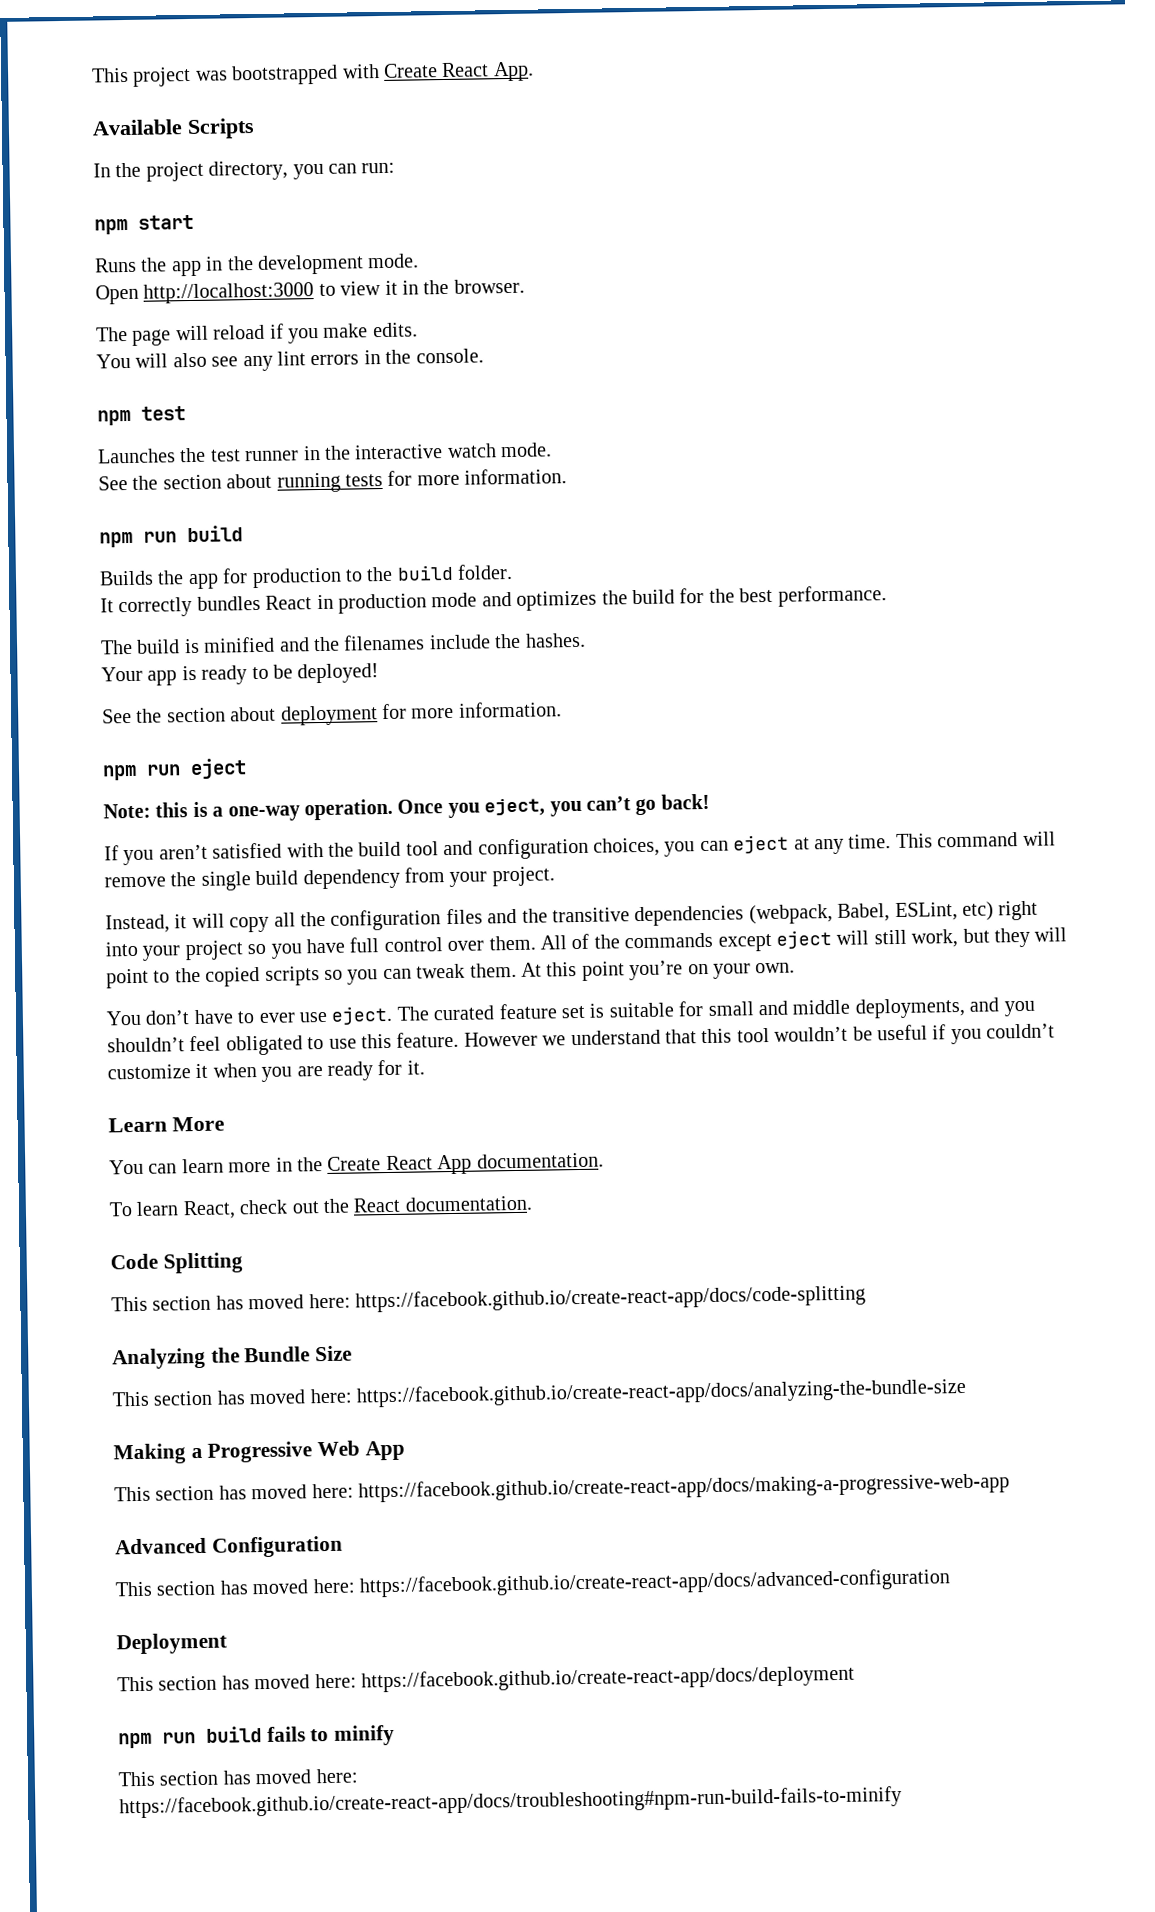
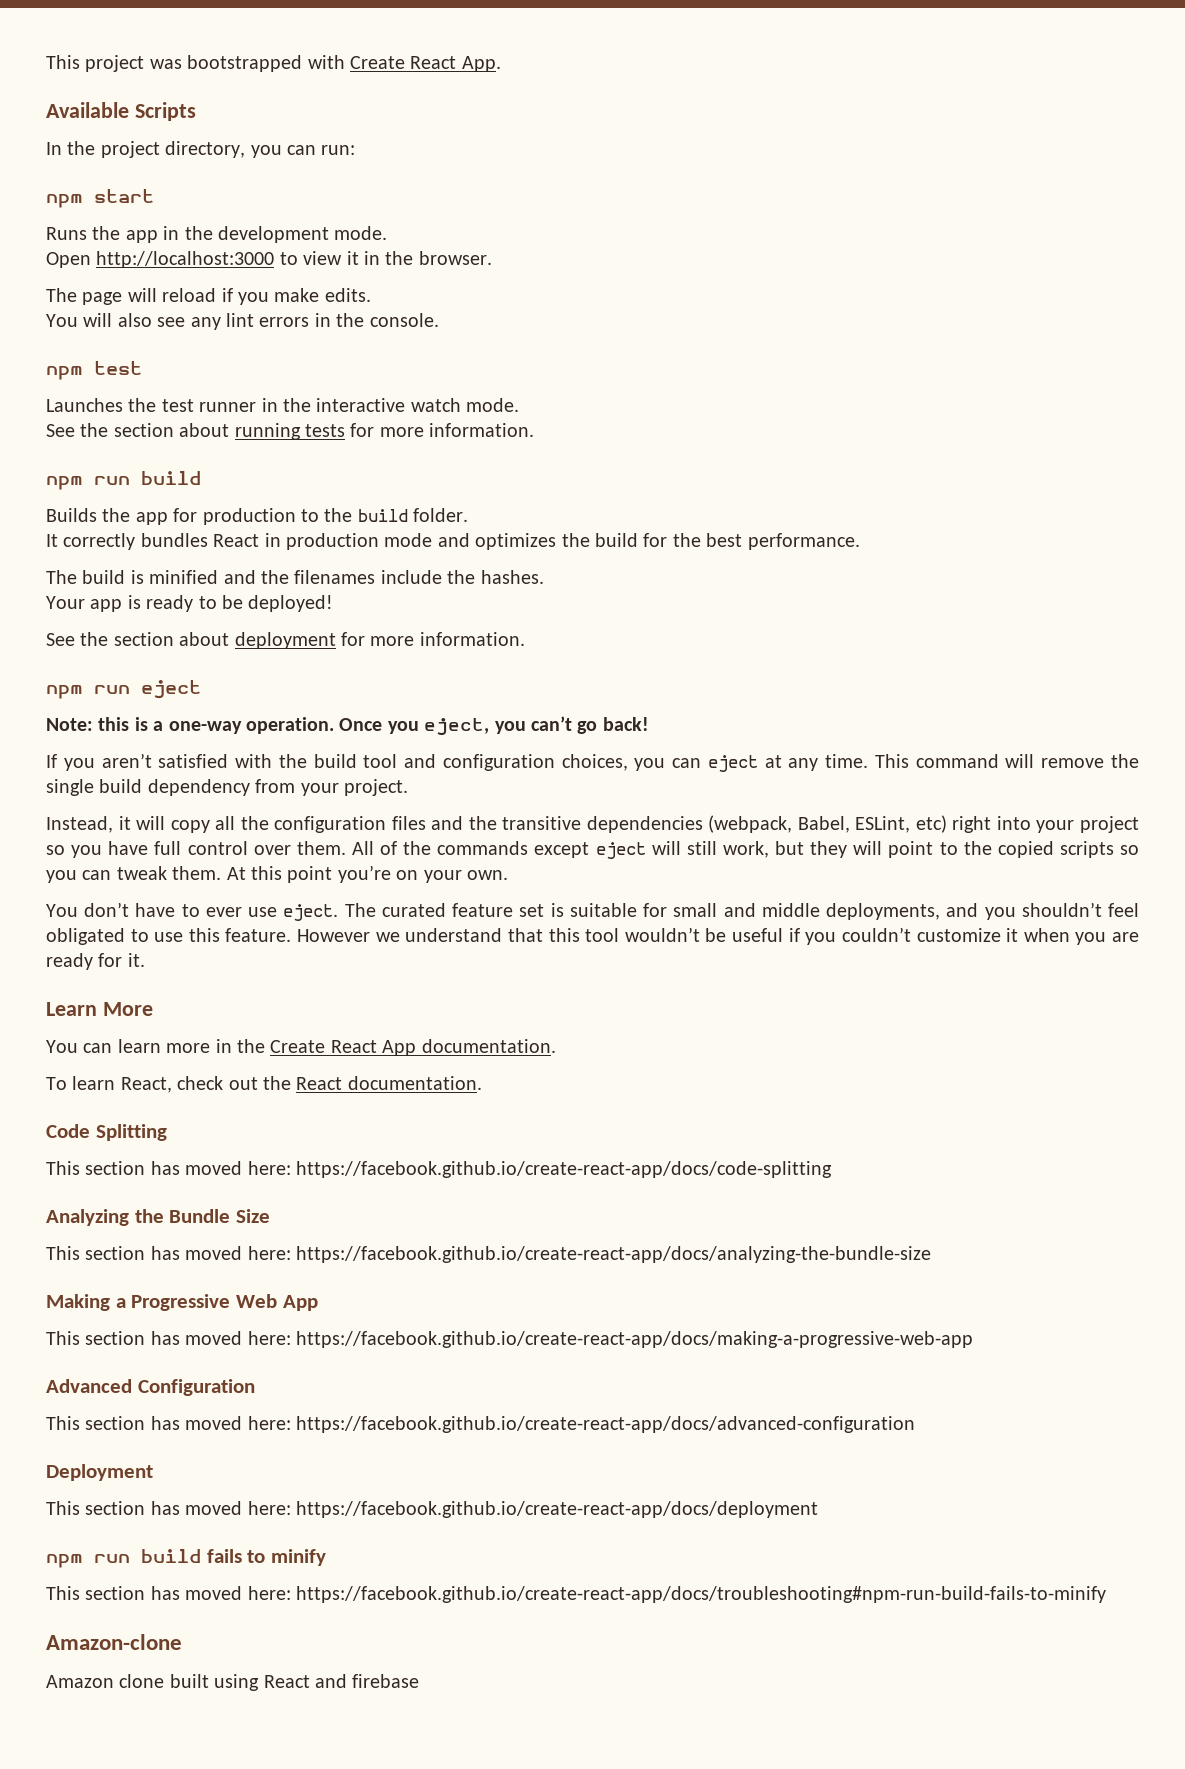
(902, 1802) none -> [46,1634,182,1650] [46,1674,420,1691] // Amazon-clone // Amazon clone built using React and firebase

